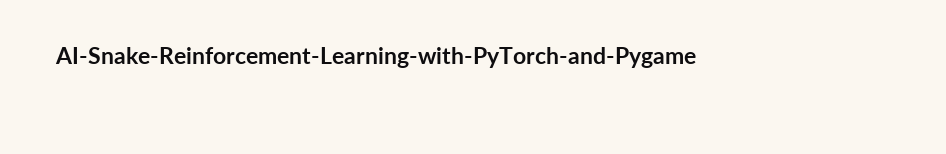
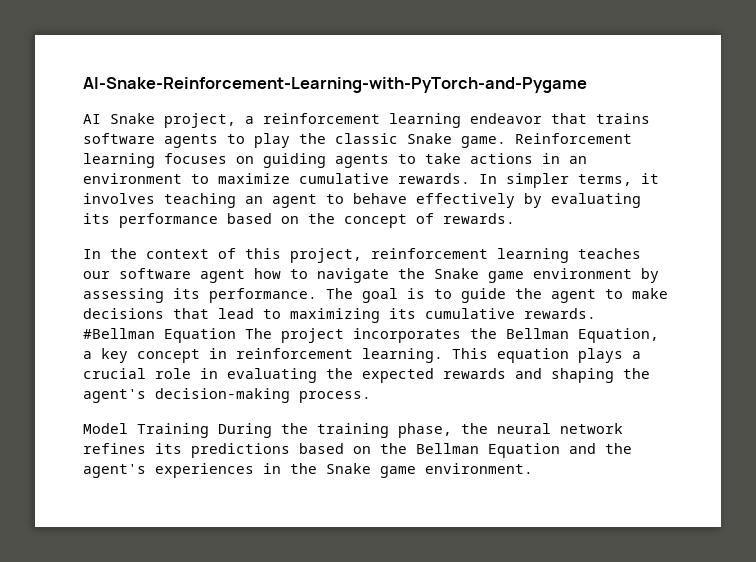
(696, 57) none -> [83,113,650,128] [83,133,632,148] [83,153,587,168] [83,173,659,188] [83,193,641,208] [83,213,515,228] [83,248,641,263] [83,268,659,283] [83,288,668,303] [83,308,596,323] [83,328,659,343] [83,348,641,363] [83,368,650,383] [83,388,371,403] [83,423,623,438] [83,443,632,458] [83,463,533,478] // AI Snake project, a reinforcement learning endeavor that trains software agents to play the classic Snake game. Reinforcement learning focuses on guiding agents to take actions in an environment to maximize cumulative rewards. In simpler terms, it involves teaching an agent to behave effectively by evaluating its performance based on the concept of rewards. // In the context of this project, reinforcement learning teaches our software agent how to navigate the Snake game environment by assessing its performance. The goal is to guide the agent to make decisions that lead to maximizing its cumulative rewards. #Bellman Equation The project incorporates the Bellman Equation, a key concept in reinforcement learning. This equation plays a crucial role in evaluating the expected rewards and shaping the agent's decision-making process. // Model Training During the training phase, the neural network refines its predictions based on the Bellman Equation and the agent's experiences in the Snake game environment.

